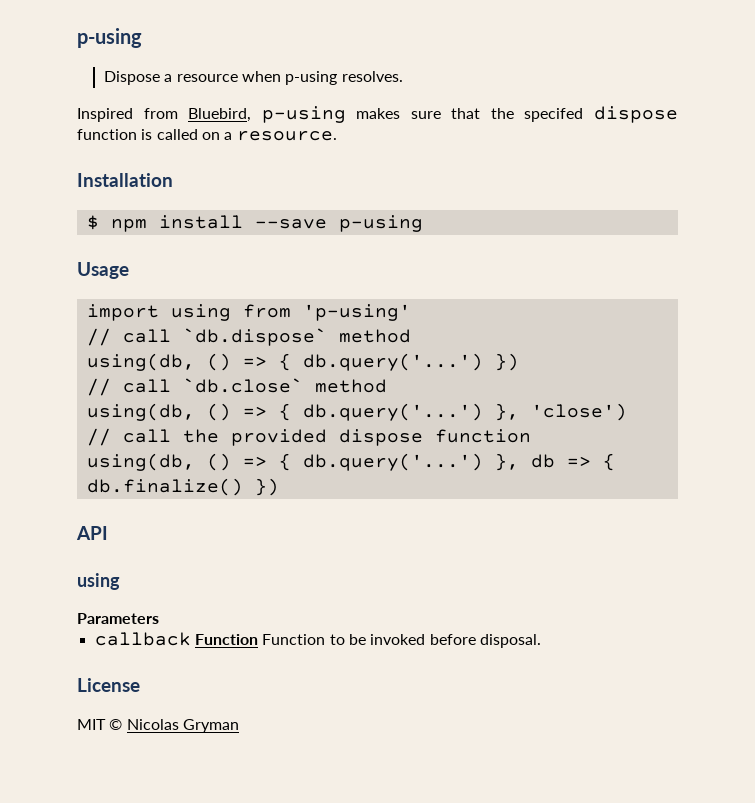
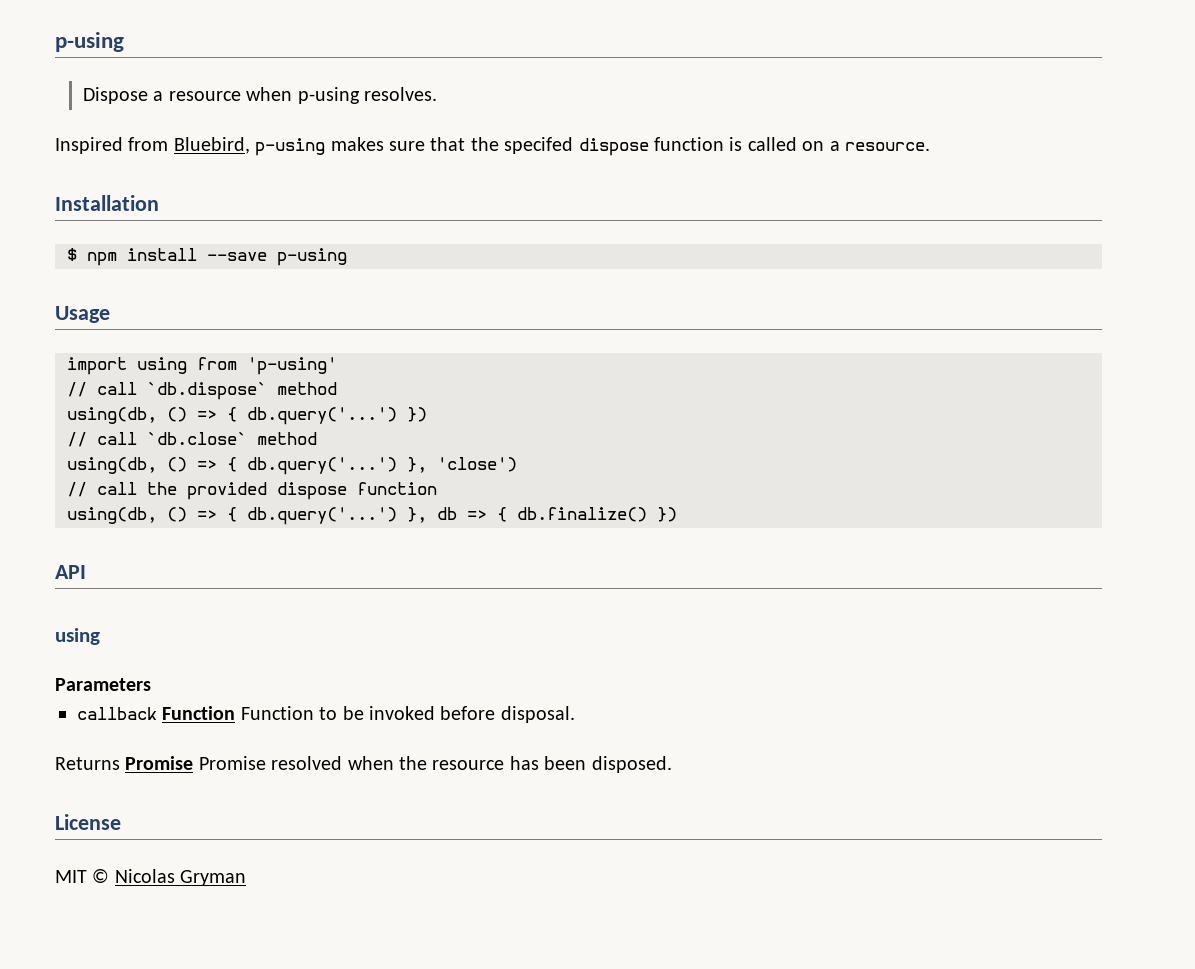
(541, 641) none -> [55,756,672,773] // Returns Promise Promise resolved when the resource has been disposed.

